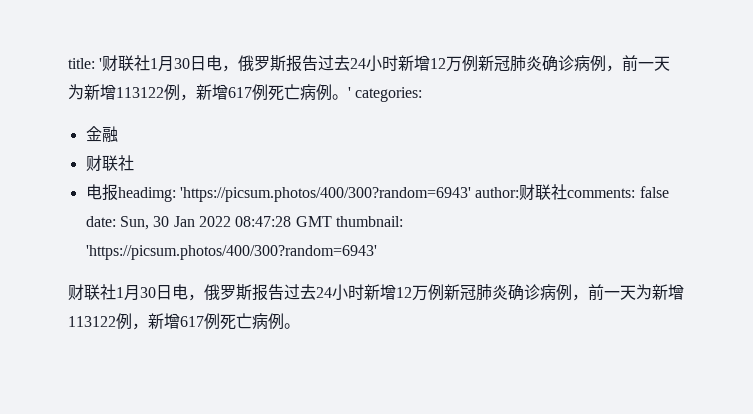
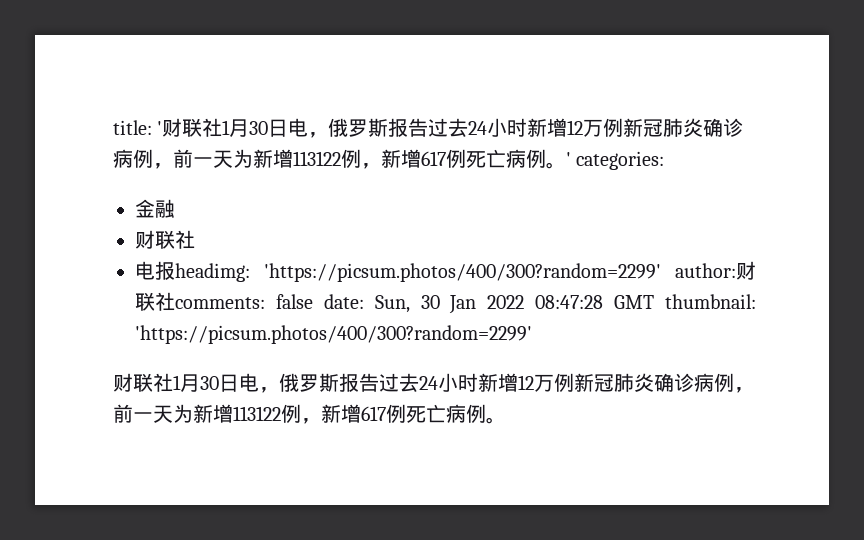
[179,187,471,202] 'https://picsum.photos/400/300?random=6943' -> [264,263,661,282] 'https://picsum.photos/400/300?random=2299'
[85,245,377,260] 'https://picsum.photos/400/300?random=6943' -> [135,325,532,344] 'https://picsum.photos/400/300?random=2299'

